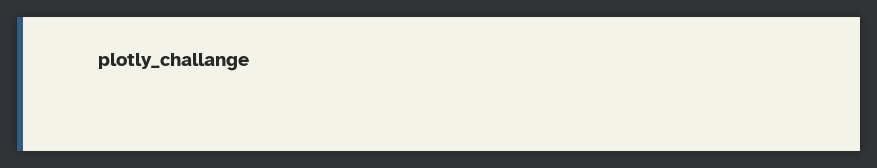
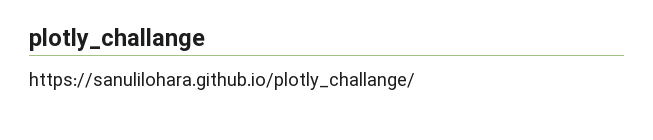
(249, 62) none -> [29,72,415,90] // https://sanulilohara.github.io/plotly_challange/

